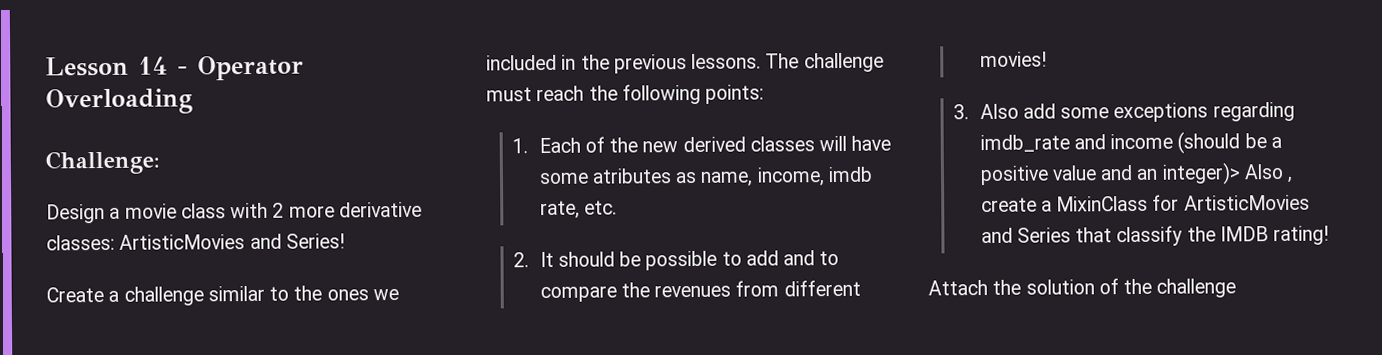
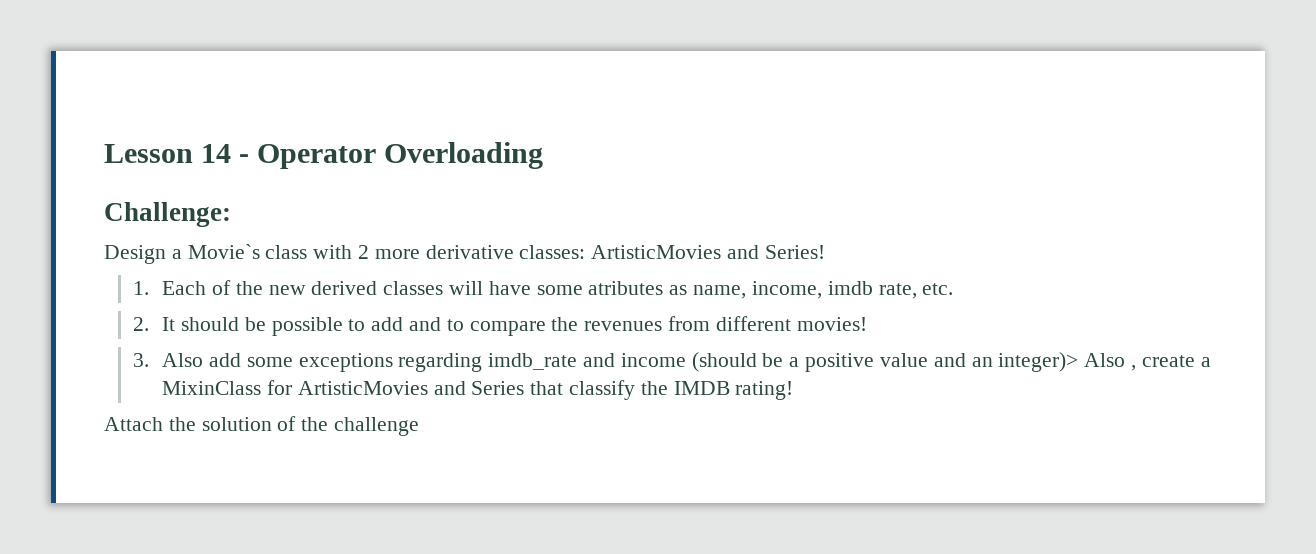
[124,203,177,219] movie -> [187,244,260,259] Movie`s
[46,285,399,306] [486,52,884,74] [486,83,765,105] // Create a challenge similar to the ones we included in the previous lessons. The challenge must reach the following points: -> (825, 252) none

